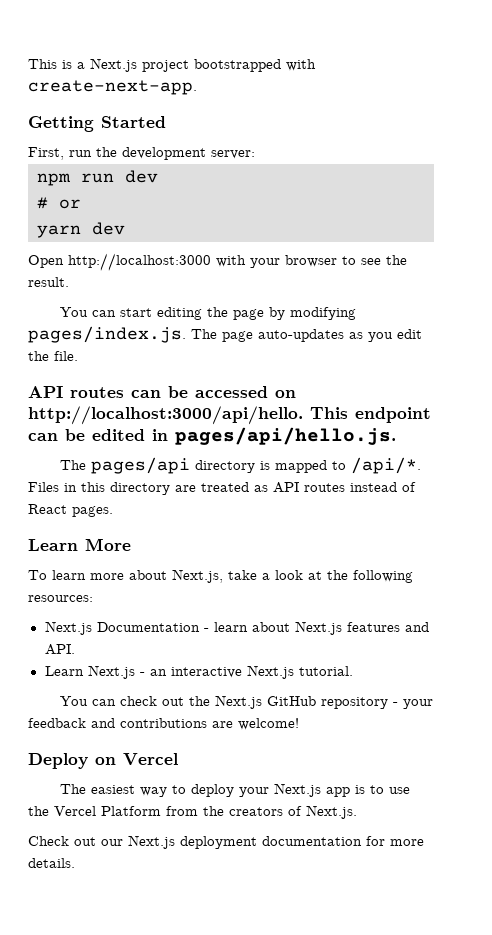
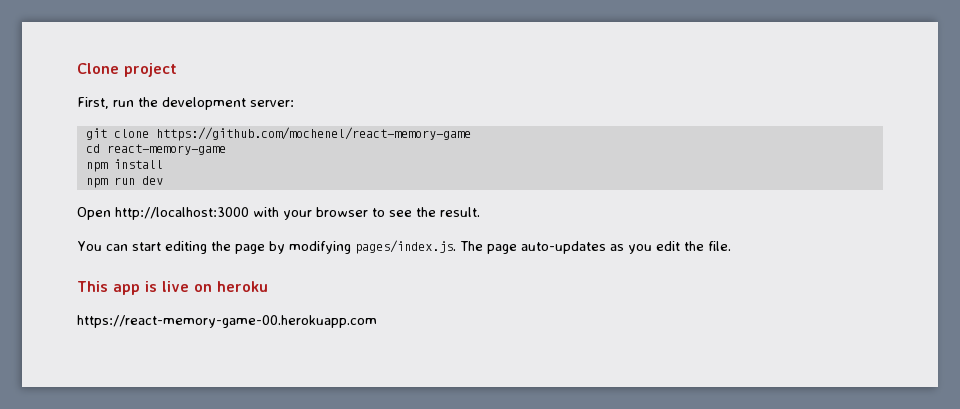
[28,58,316,72] [28,80,197,95] [28,116,166,132] This is a Next.js project bootstrapped with create-next-app. // Getting Started -> [77,63,177,77] Clone project
(255, 154) none -> [85,127,471,141] [85,144,226,155] [85,159,163,172] // git clone https://github.com/mochenel/react-memory-game // cd react-memory-game // npm install
[37,197,81,209] [37,222,125,238] // # or // yarn dev -> (163, 180) none
[28,386,296,398] [28,406,431,425] [28,427,396,445] [59,457,421,474] [28,482,416,495] [28,504,113,517] [28,538,131,551] [28,569,413,583] [28,595,93,602] [44,621,429,635] [44,644,75,655] [44,665,353,679] [59,695,433,709] [28,718,299,730] [28,753,178,769] [59,783,410,797] [28,805,357,819] [28,835,424,849] [28,858,75,868] API routes can be accessed on http://localhost:3000/api/hello. This endpoint can be edited in pages/api/hello.js. // The pages/api directory is mapped to /api/*. Files in this directory are treated as API routes instead of React pages. // Learn More // To learn more about Next.js, take a look at the following resources: // Next.js Documentation - learn about Next.js features and API. // Learn Next.js - an interactive Next.js tutorial. // You can check out the Next.js GitHub repository - your feedback and contributions are welcome! // Deploy on Vercel // The easiest way to deploy your Next.js app is to use the Vercel Platform from the creators of Next.js. // Check out our Next.js deployment documentation for more details. -> [77,281,268,295] [77,315,377,328] This app is live on heroku // https://react-memory-game-00.herokuapp.com

